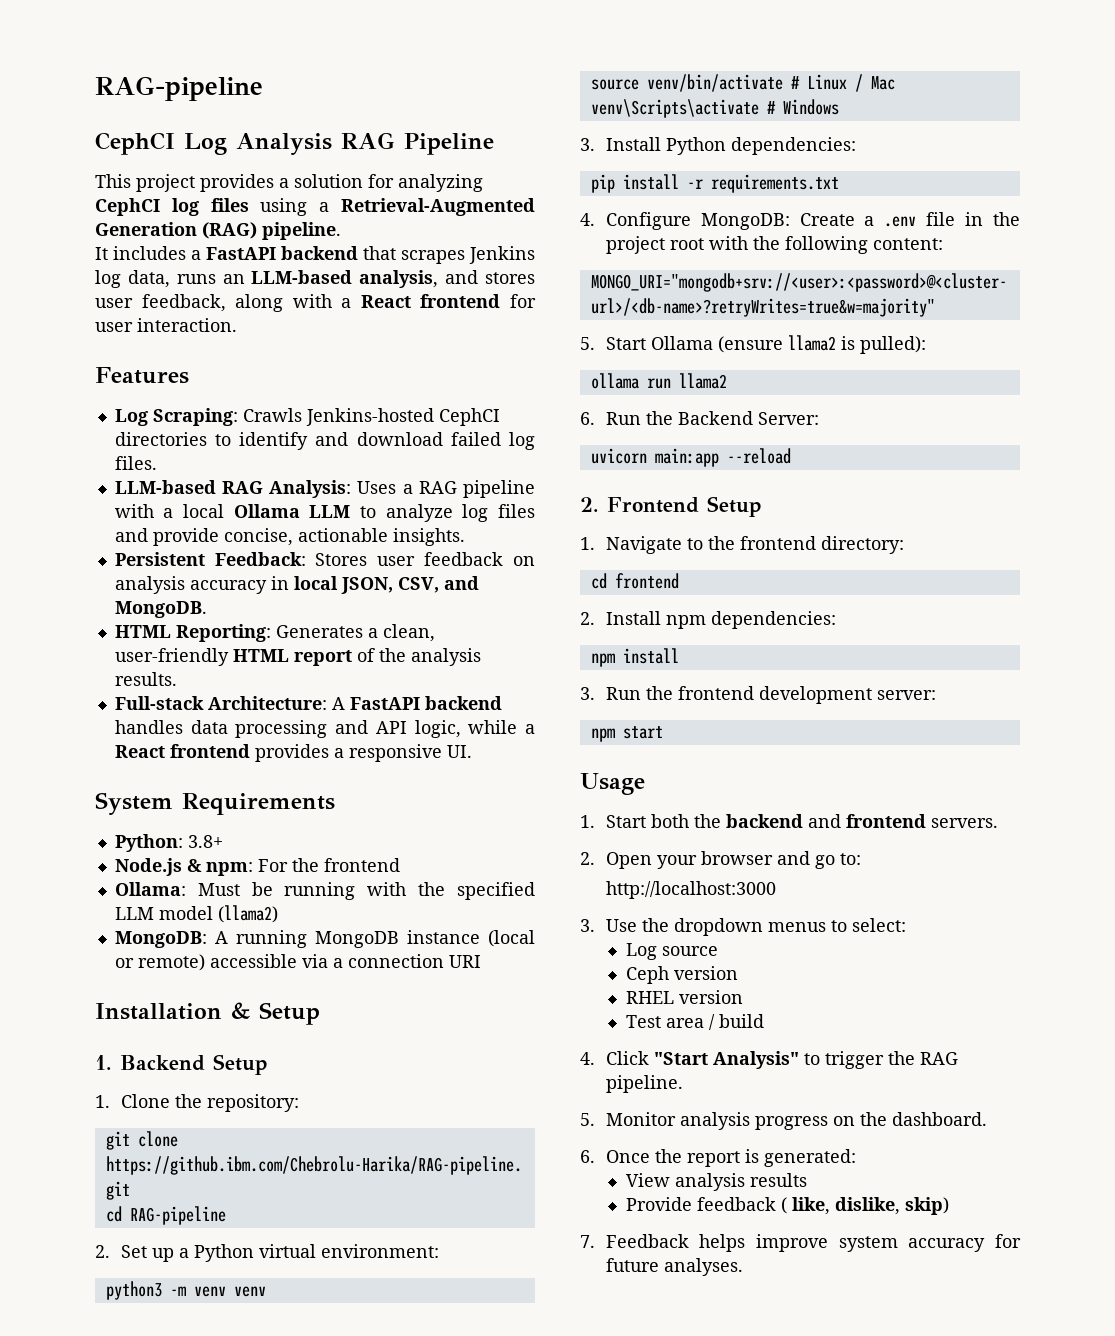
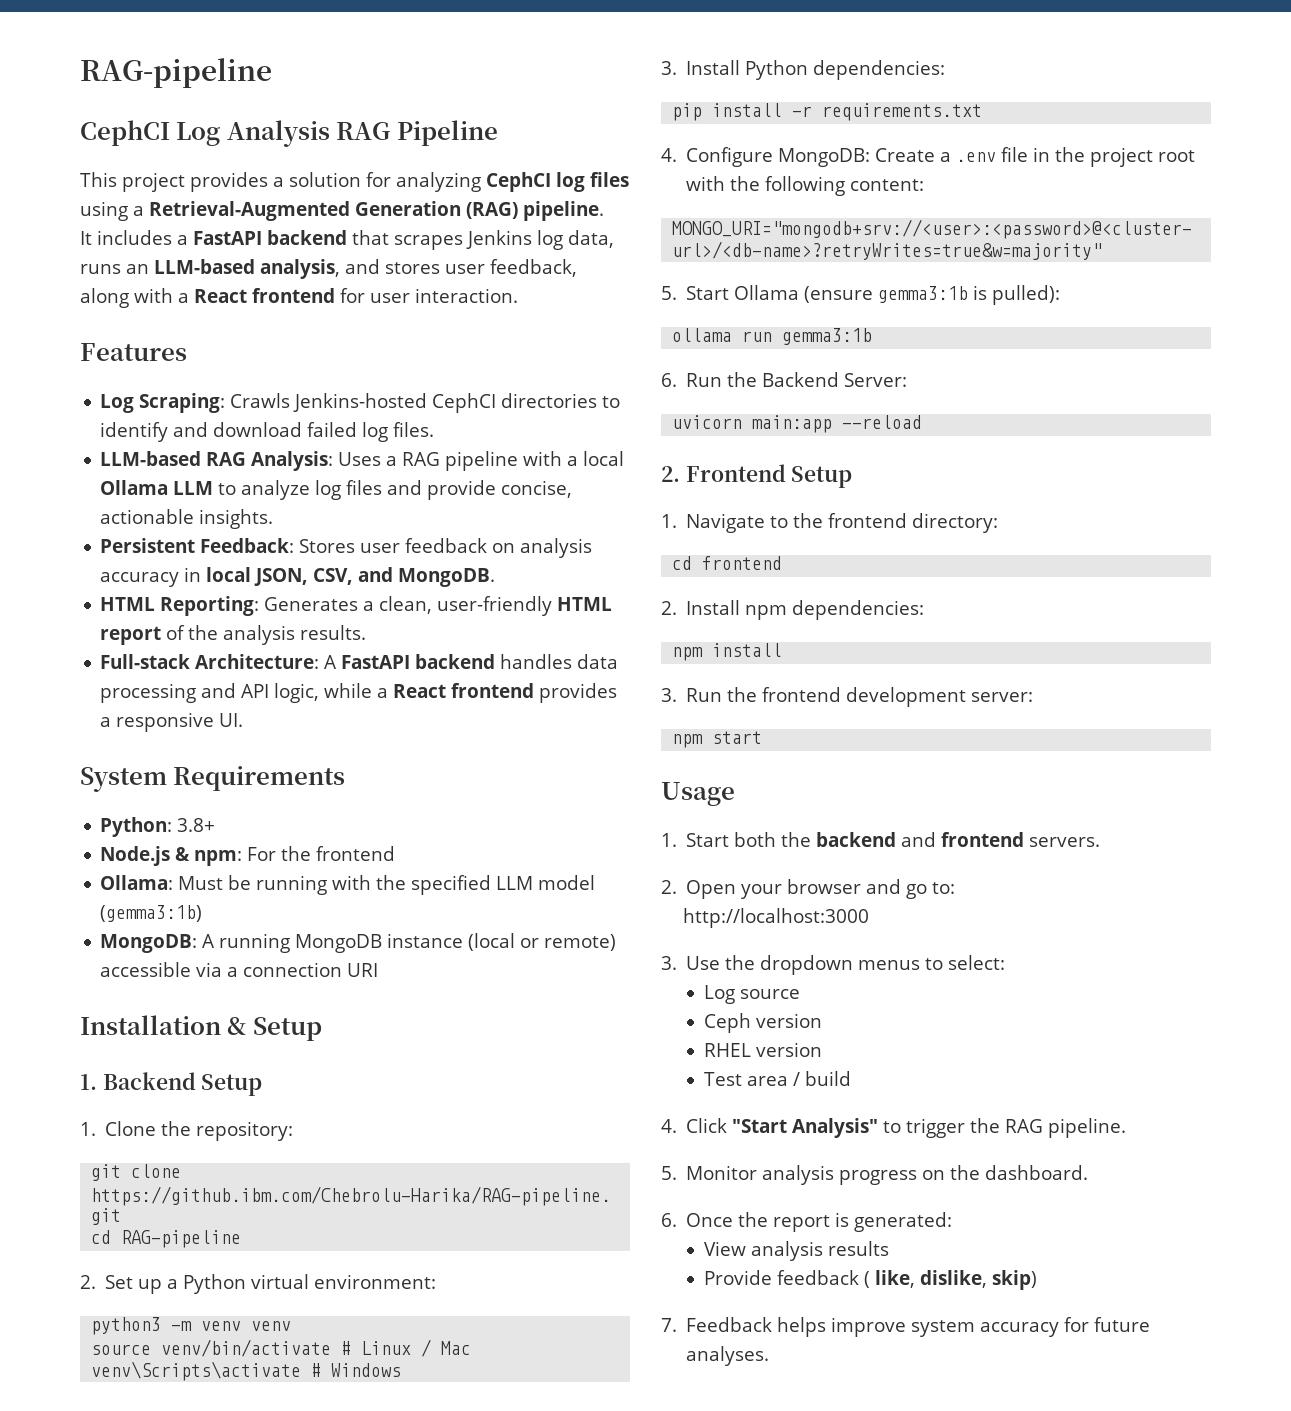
[217,905,278,923] (llama2) -> [100,905,203,922] (gemma3:1b)
[787,335,836,351] llama2 -> [878,286,969,303] gemma3:1b
[678,373,727,389] llama2 -> [782,328,873,345] gemma3:1b

